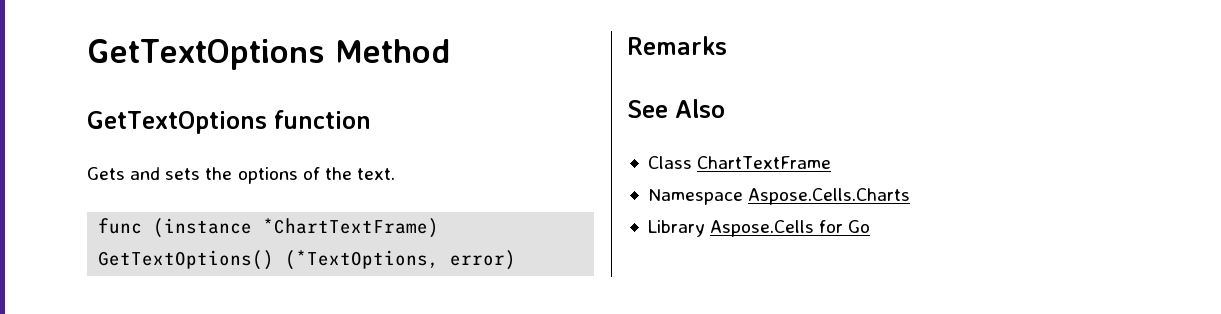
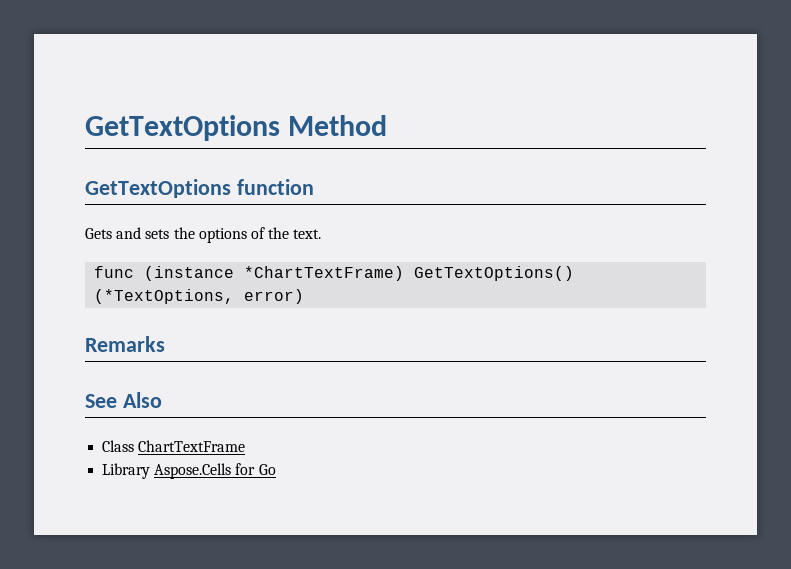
[647,188,911,205] // Namespace Aspose.Cells.Charts -> (246, 446) none

